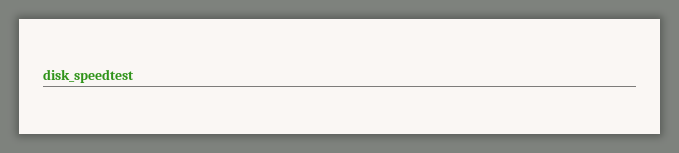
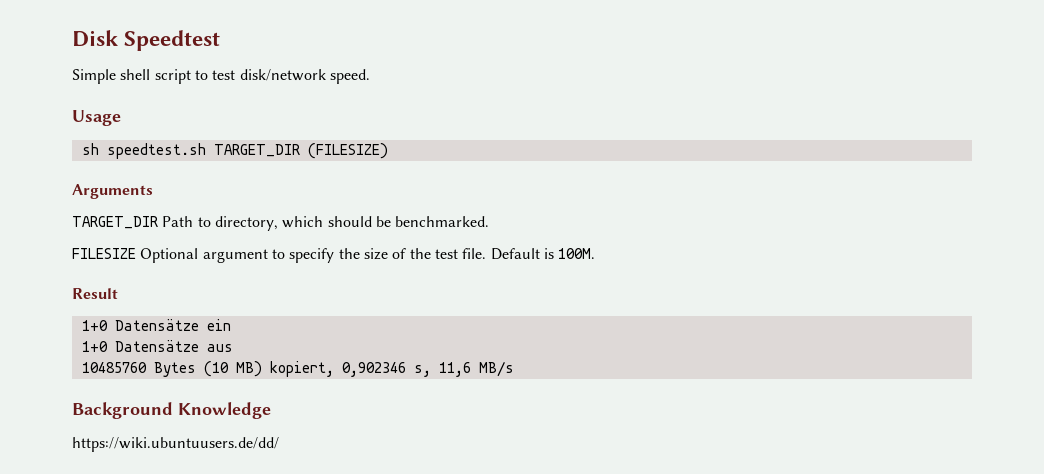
[43,69,134,83] disk_speedtest -> [72,30,221,51] [72,69,370,84] [72,110,121,126] [81,143,388,159] [72,184,153,199] [72,216,490,231] [72,248,596,263] [72,288,118,299] [81,319,231,331] [81,340,233,352] [81,361,514,377] [72,402,271,419] [72,437,279,452] Disk Speedtest // Simple shell script to test disk/network speed. // Usage // sh speedtest.sh TARGET_DIR (FILESIZE) // Arguments // TARGET_DIR Path to directory, which should be benchmarked. // FILESIZE Optional argument to specify the size of the test file. Default is 100M. // Result // 1+0 Datensätze ein // 1+0 Datensätze aus // 10485760 Bytes (10 MB) kopiert, 0,902346 s, 11,6 MB/s // Background Knowledge // https://wiki.ubuntuusers.de/dd/

